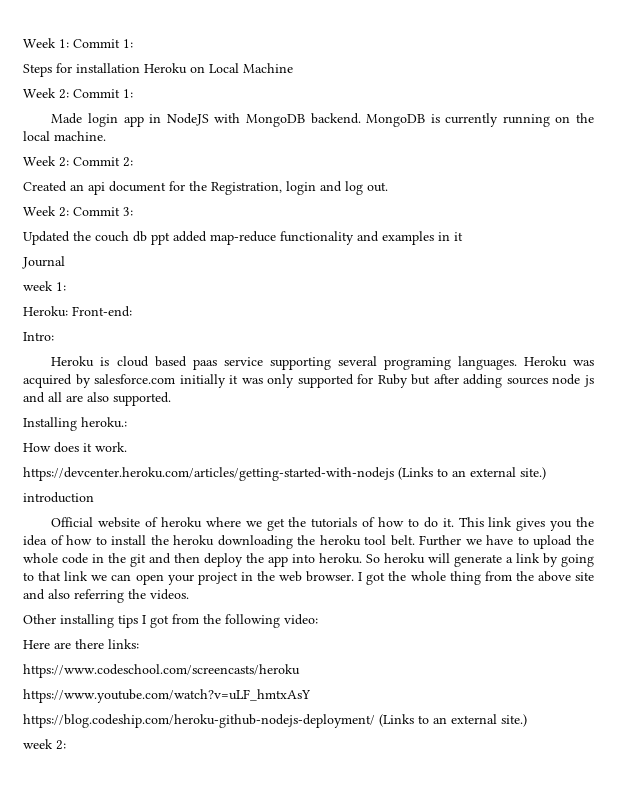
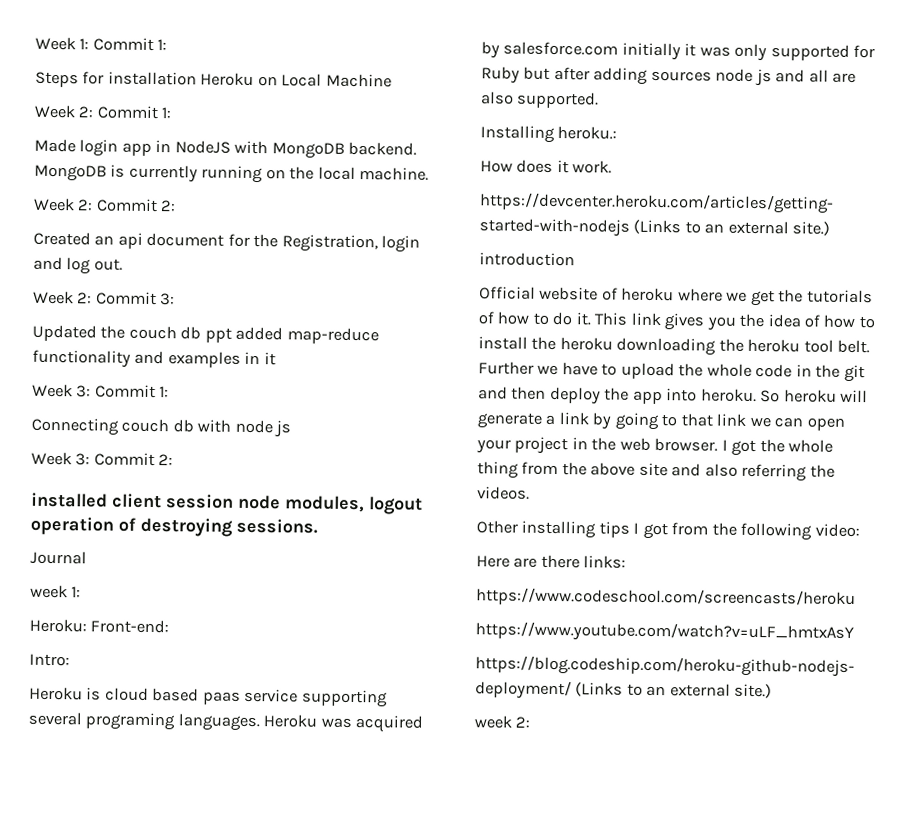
(463, 236) none -> [32,383,170,399] [31,417,292,438] [31,451,174,467] [31,492,423,515] [30,516,318,537] // Week 3: Commit 1: // Connecting couch db with node js // Week 3: Commit 2: // installed client session node modules, logout operation of destroying sessions.

